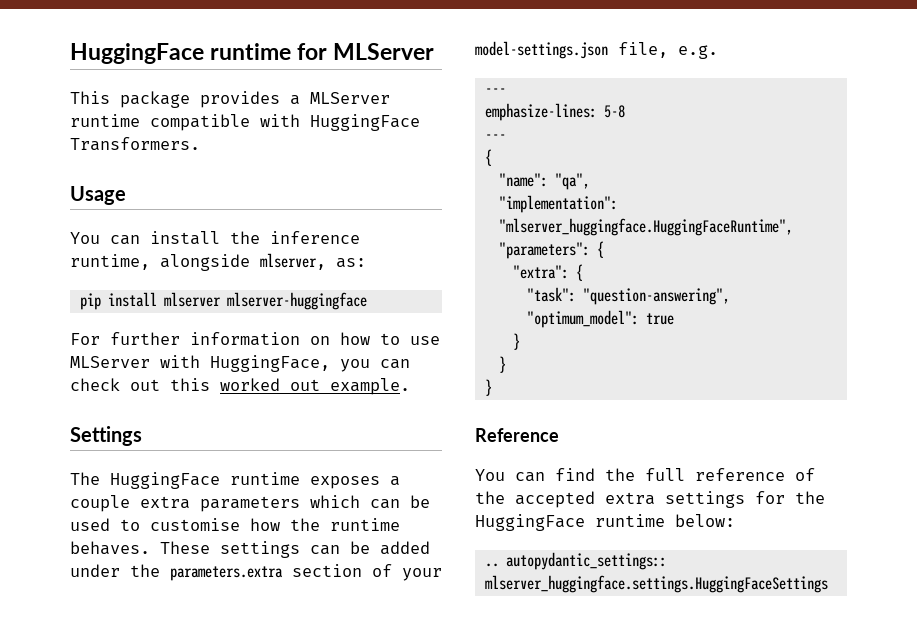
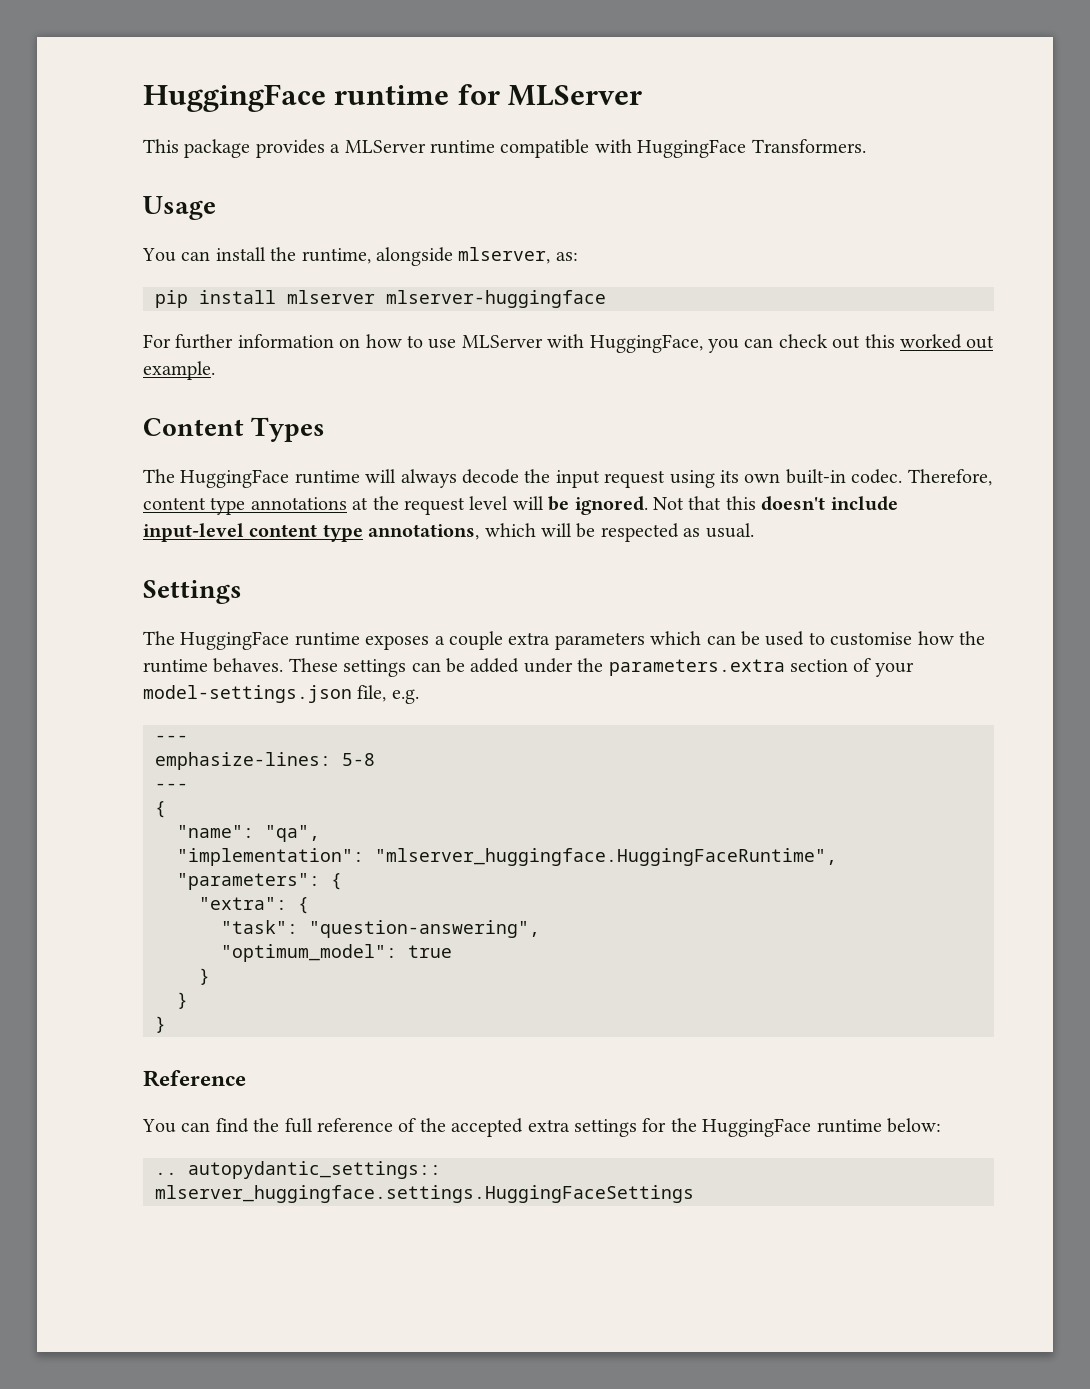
[270,231,360,244] inference -> (297, 254) none
(410, 386) none -> [143,417,326,442] [143,469,992,488] [143,496,898,515] [143,523,754,542] // Content Types // The HuggingFace runtime will always decode the input request using its own built-in codec. Therefore, content type annotations at the request level will be ignored. Not that this doesn't include input-level content type annotations, which will be respected as usual.

